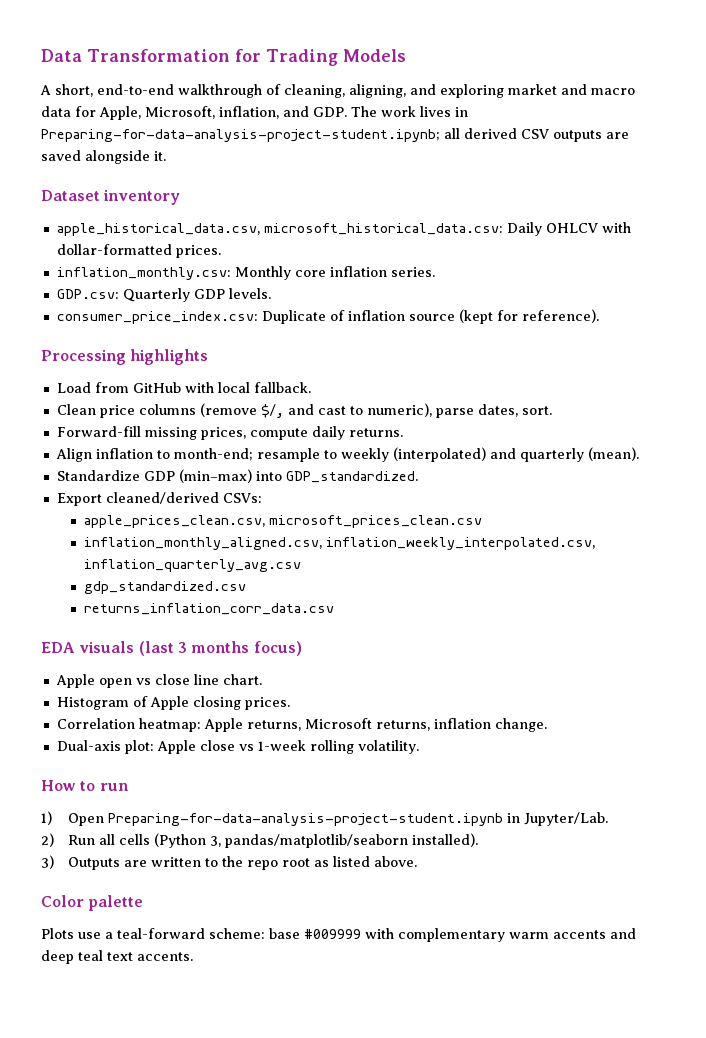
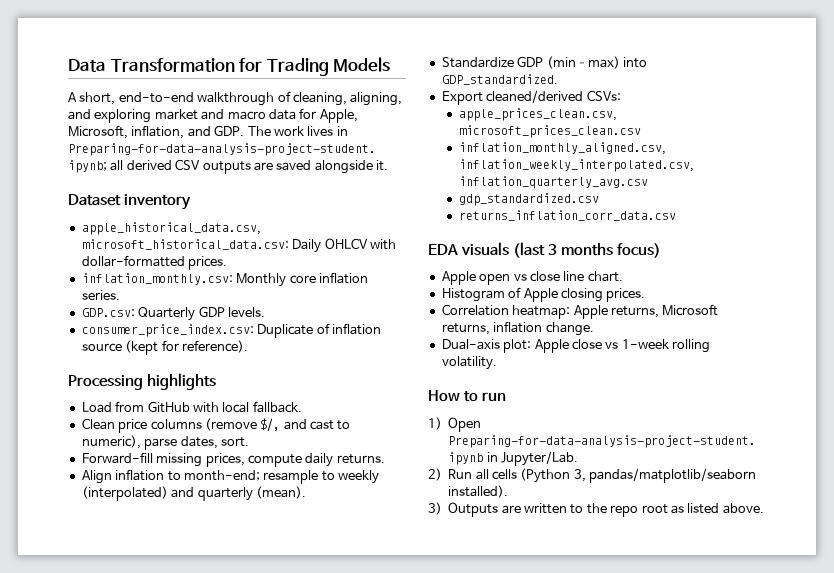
[41,895,144,911] [41,928,636,942] [41,950,193,964] // Color palette // Plots use a teal-forward scheme: base #009999 with complementary warm accents and deep teal text accents. -> (764, 508) none

